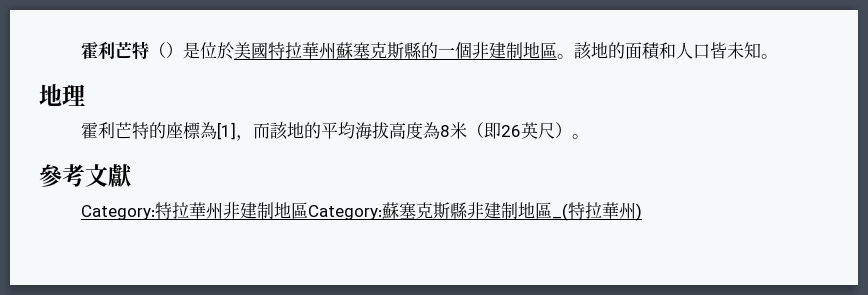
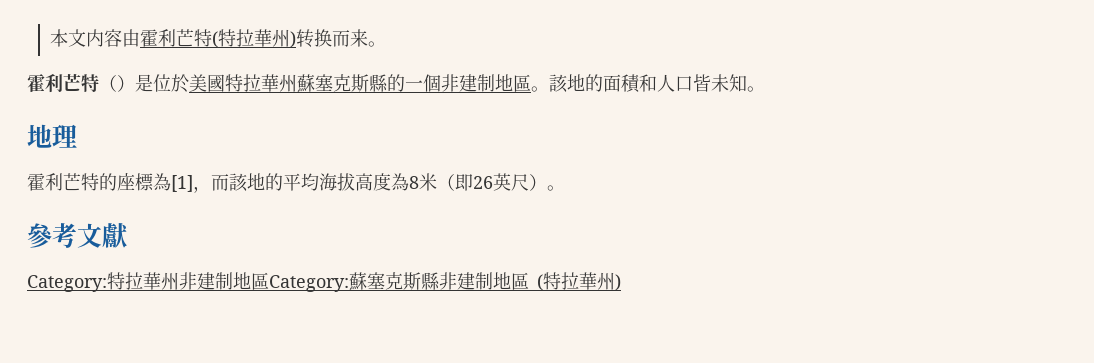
(80, 50) none -> [50,29,387,48] 本文内容由霍利芒特(特拉華州)转换而来。 //

